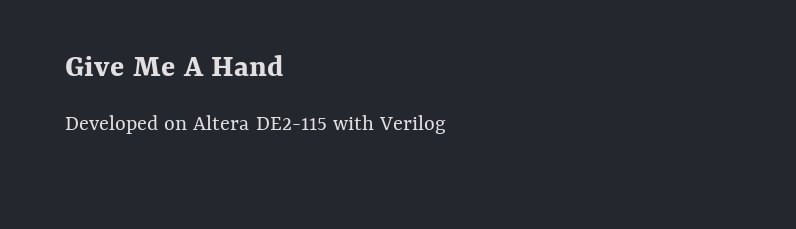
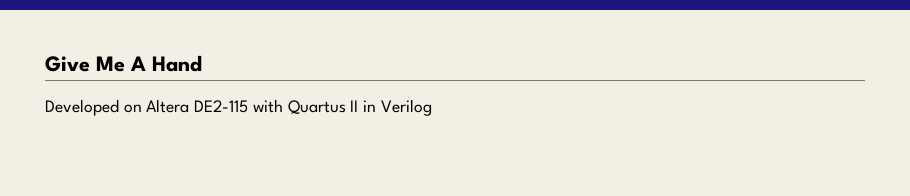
(374, 122) none -> [287,100,377,114] Quartus II in

